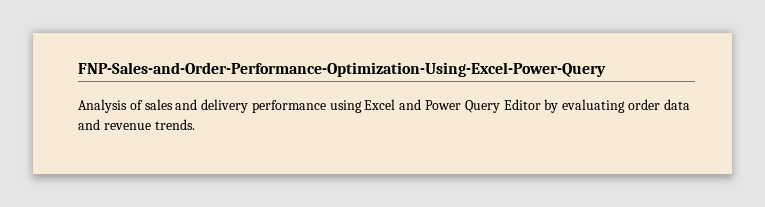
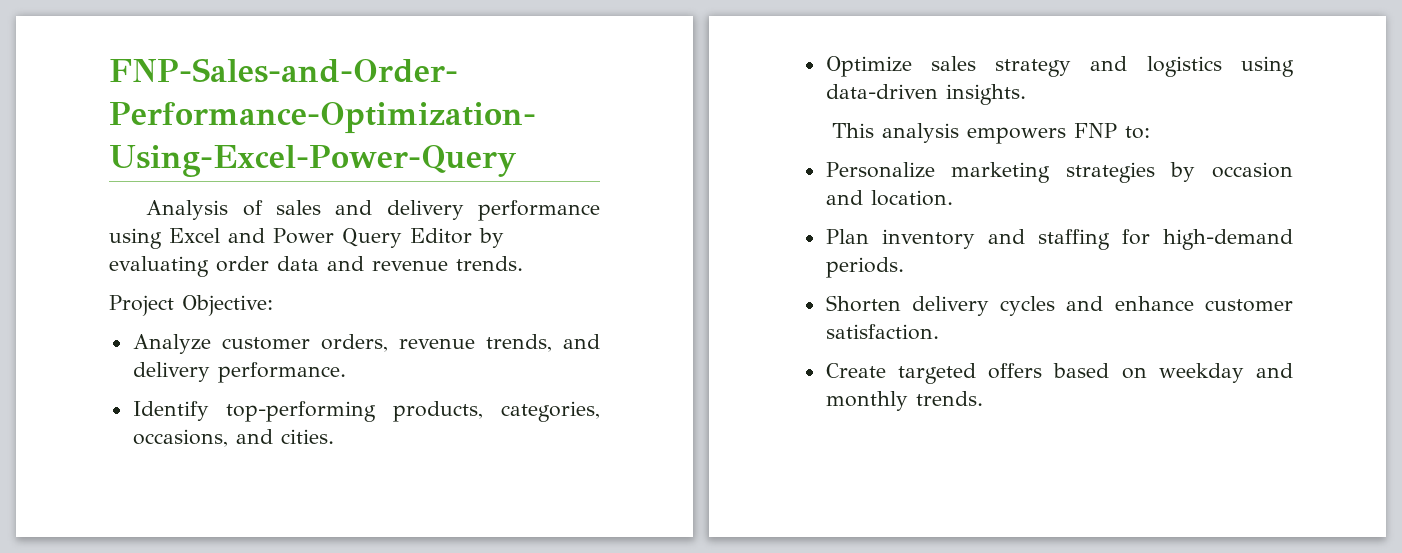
(195, 124) none -> [109,295,273,316] [132,334,600,354] [132,362,346,383] [132,401,600,422] [132,429,334,447] [825,56,1294,77] [825,84,1026,105] [831,123,1150,144] [825,162,1293,183] [825,190,953,206] [825,229,1293,250] [825,257,904,278] [825,295,1293,316] [825,324,939,340] [825,363,1293,384] [825,391,983,411] // Project Objective: // Analyze customer orders, revenue trends, and delivery performance. // Identify top-performing products, categories, occasions, and cities. // Optimize sales strategy and logistics using data-driven insights. // This analysis empowers FNP to: // Personalize marketing strategies by occasion and location. // Plan inventory and staffing for high-demand periods. // Shorten delivery cycles and enhance customer satisfaction. // Create targeted offers based on weekday and monthly trends.

